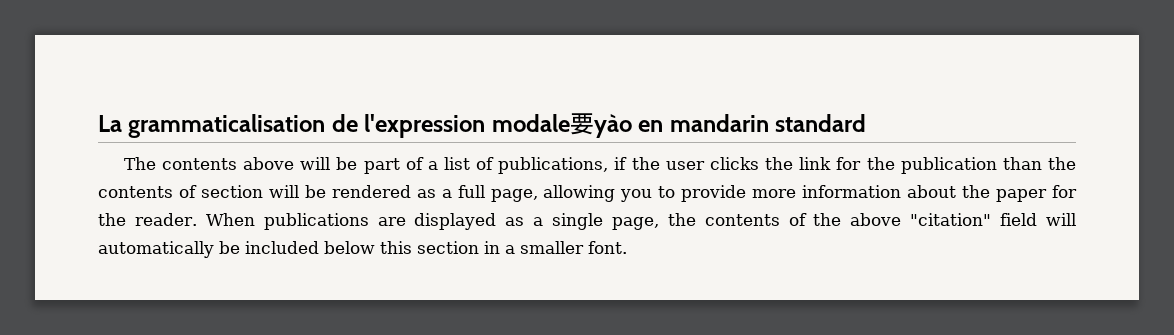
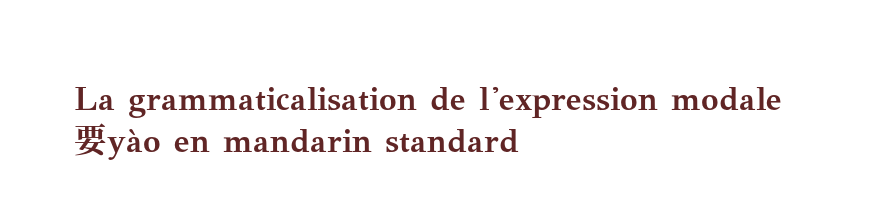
[123,157,1076,174] [98,185,1077,202] [98,213,1076,230] [98,241,627,258] // The contents above will be part of a list of publications, if the user clicks the link for the publication than the contents of section will be rendered as a full page, allowing you to provide more information about the paper for the reader. When publications are displayed as a single page, the contents of the above "citation" field will automatically be included below this section in a smaller font. -> (519, 141) none

